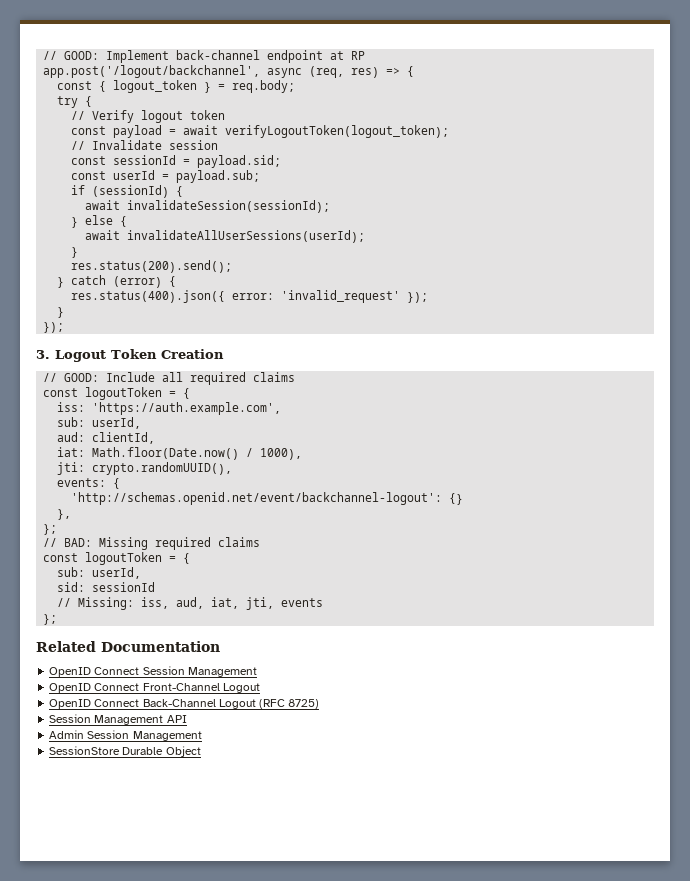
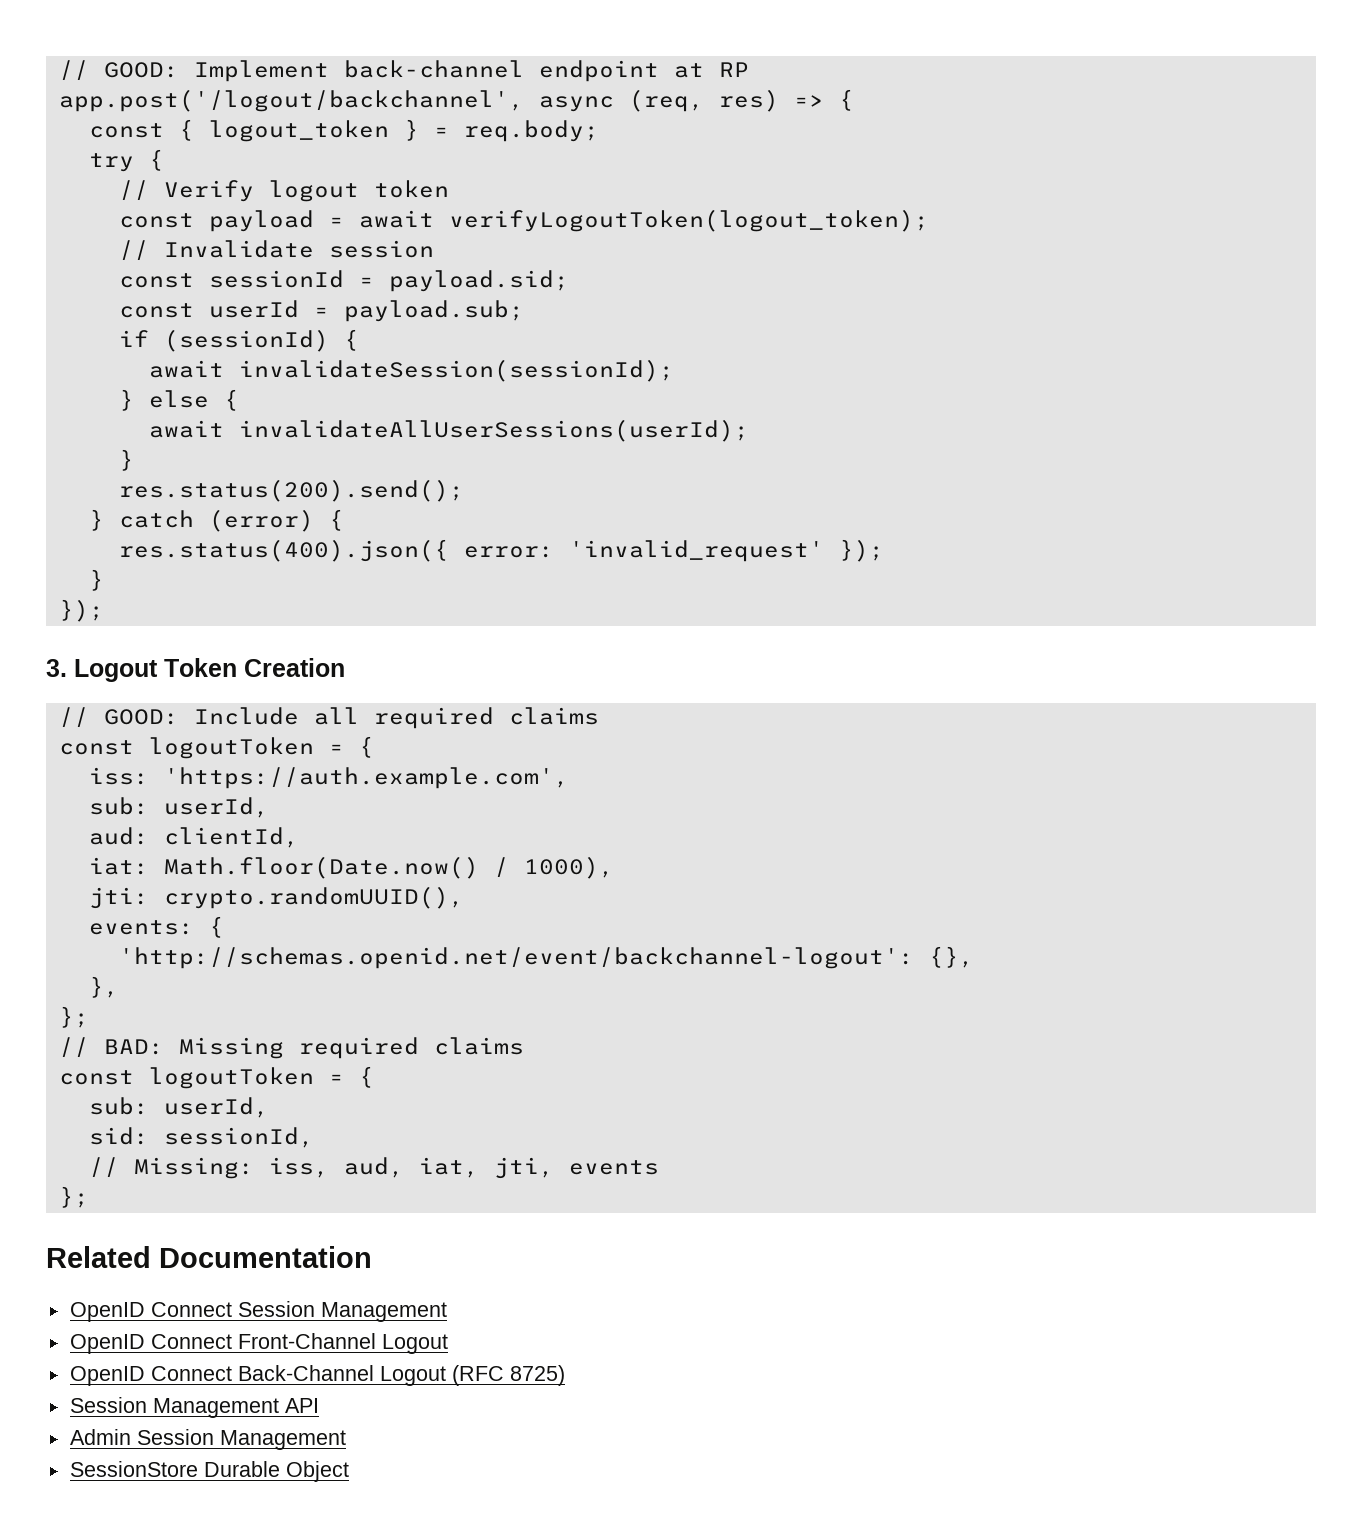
[449,493,464,505] {} -> [928,946,974,968] {},
[92,582,156,592] sessionId -> [163,1127,314,1148] sessionId,

